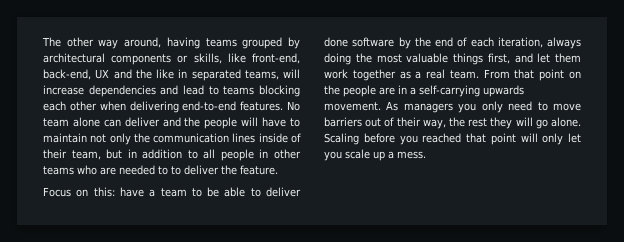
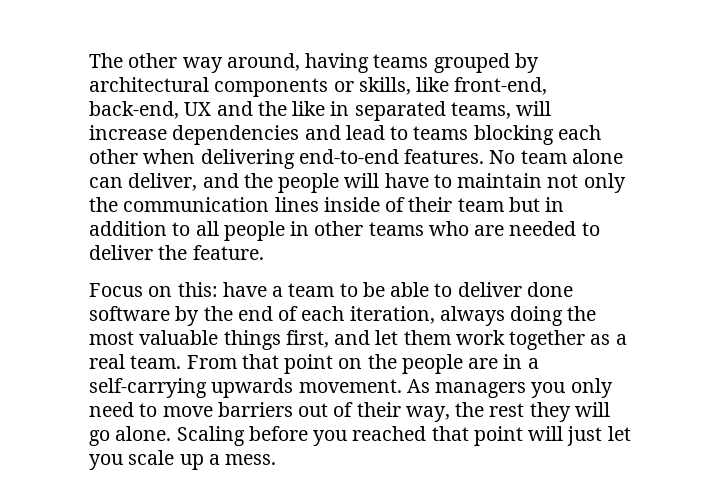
[124,117,160,127] deliver -> [128,173,198,191] deliver,
[71,150,101,160] team, -> [457,198,504,212] team
[171,166,181,175] to -> (600, 229) none
[542,133,564,145] only -> [567,426,603,446] just

